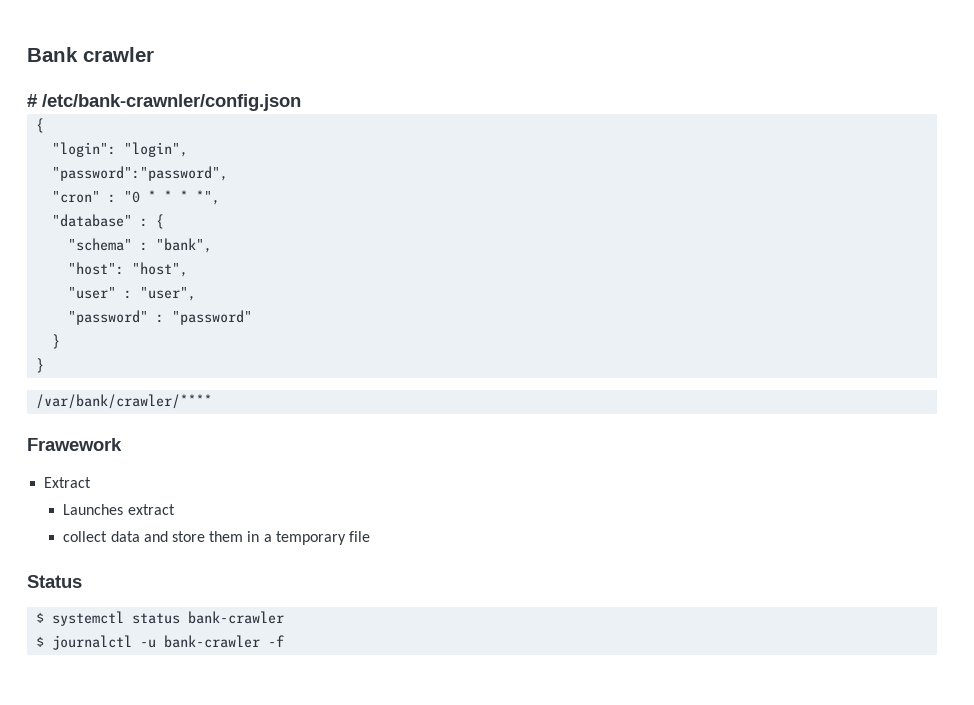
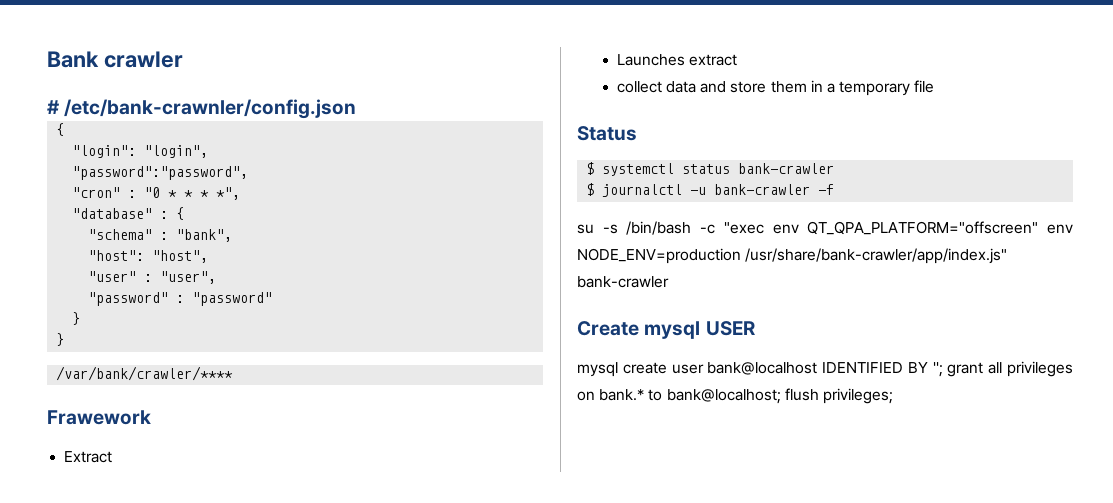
(285, 641) none -> [577,221,1073,235] [577,248,1008,264] [577,276,669,288] [577,321,755,339] [577,361,1073,377] [577,388,893,404] // su -s /bin/bash -c "exec env QT_QPA_PLATFORM="offscreen" env NODE_ENV=production /usr/share/bank-crawler/app/index.js" bank-crawler // Create mysql USER // mysql create user bank@localhost IDENTIFIED BY ''; grant all privileges on bank.* to bank@localhost; flush privileges;

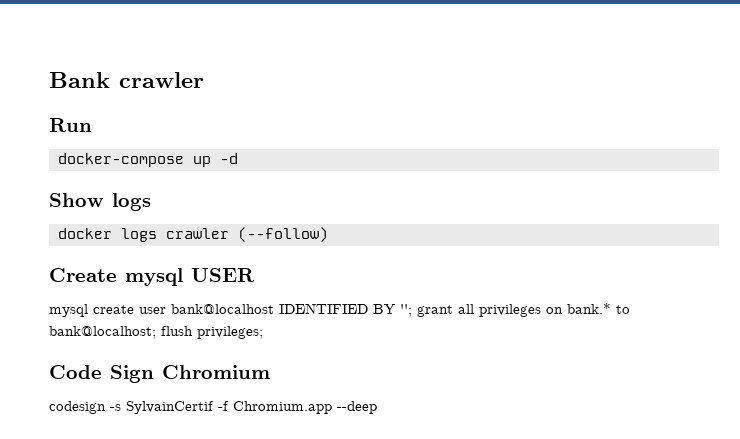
[47,99,357,119] [56,123,65,136] [72,145,209,158] [72,166,249,180] [72,187,241,200] [72,207,185,220] [88,229,233,242] [88,250,209,263] [88,271,217,284] [88,292,273,306] [72,312,81,325] [56,333,65,346] [56,366,234,381] [47,410,151,425] [64,451,113,463] [616,54,737,66] [616,80,935,96] [577,126,637,141] [586,162,835,176] [586,183,835,197] [577,221,1073,235] [577,248,1008,264] [577,276,669,288] # /etc/bank-crawnler/config.json // { // "login": "login", // "password":"password", // "cron" : "0 * * * *", // "database" : { // "schema" : "bank", // "host": "host", // "user" : "user", // "password" : "password" // } // } // /var/bank/crawler/**** // Frawework // Extract // Launches extract // collect data and store them in a temporary file // Status // $ systemctl status bank-crawler // $ journalctl -u bank-crawler -f // su -s /bin/bash -c "exec env QT_QPA_PLATFORM="offscreen" env NODE_ENV=production /usr/share/bank-crawler/app/index.js" bank-crawler -> [49,118,92,132] [57,153,238,167] [49,193,151,211] [57,227,328,242] Run // docker-compose up -d // Show logs // docker logs crawler (--follow)
(893, 396) none -> [49,365,270,383] [49,401,377,414] // Code Sign Chromium // codesign -s SylvainCertif -f Chromium.app --deep

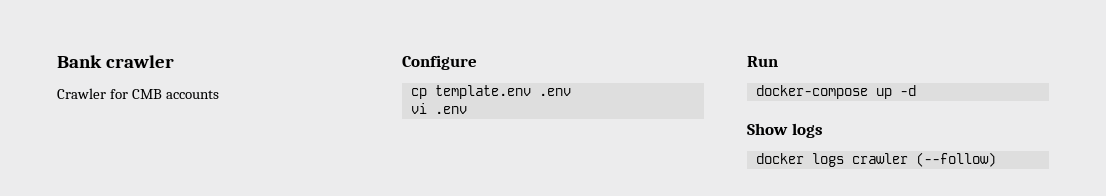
(204, 80) none -> [57,88,219,99] [402,55,477,70] [410,85,571,99] [410,103,467,114] // Crawler for CMB accounts // Configure // cp template.env .env // vi .env
[49,268,255,286] [49,303,630,317] [49,326,263,339] [49,365,270,383] [49,401,377,414] // Create mysql USER // mysql create user bank@localhost IDENTIFIED BY ''; grant all privileges on bank.* to bank@localhost; flush privileges; // Code Sign Chromium // codesign -s SylvainCertif -f Chromium.app --deep -> (996, 159) none

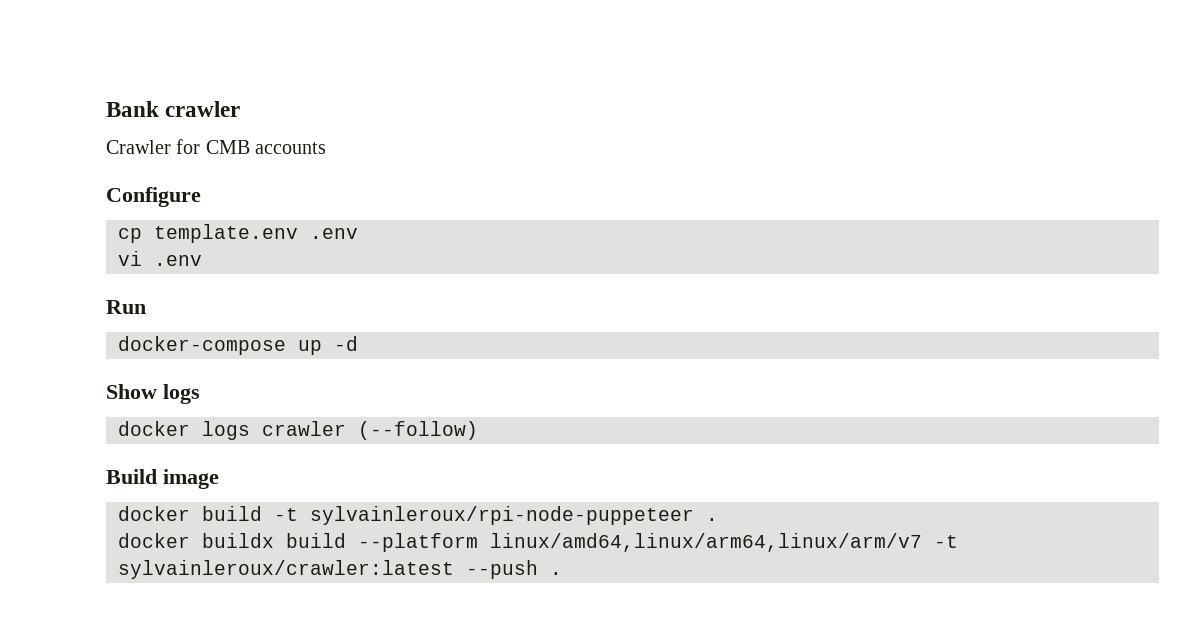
(996, 159) none -> [106,469,219,489] [118,506,718,525] [118,533,958,552] [118,560,562,579] // Build image // docker build -t sylvainleroux/rpi-node-puppeteer . // docker buildx build --platform linux/amd64,linux/arm64,linux/arm/v7 -t sylvainleroux/crawler:latest --push .

